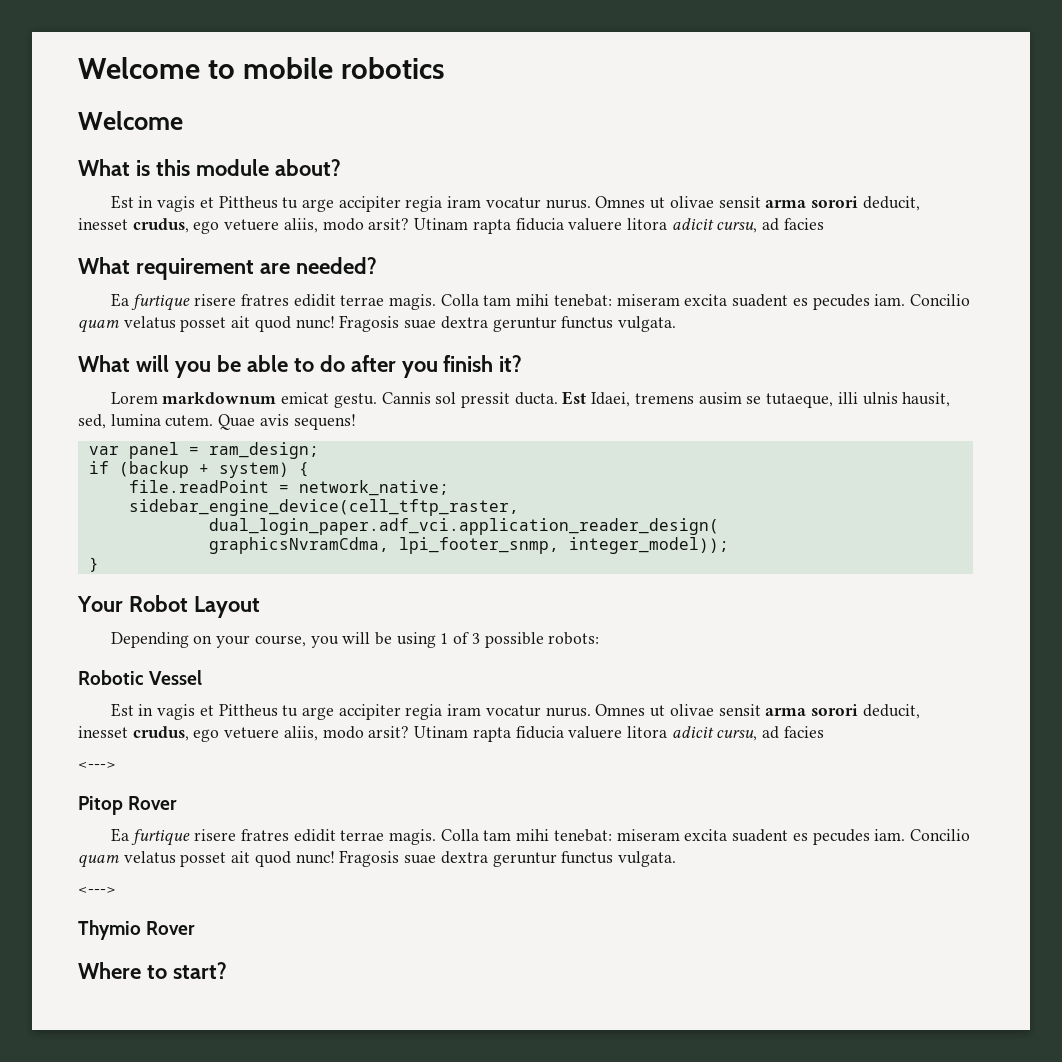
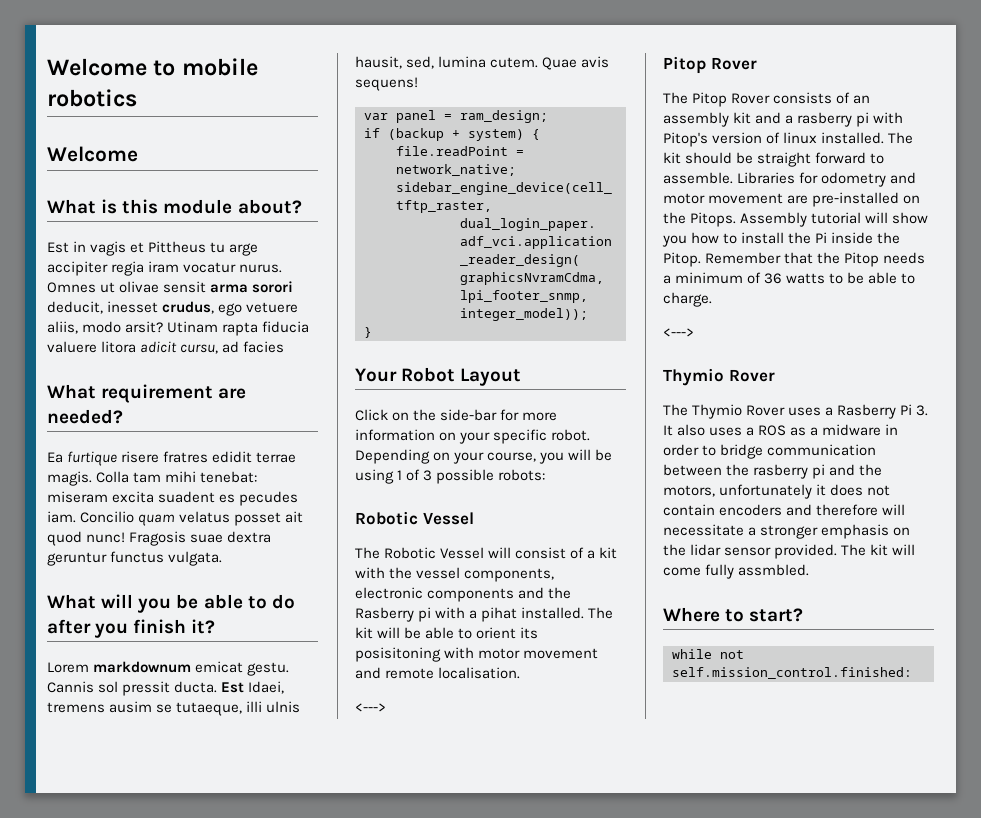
(260, 607) none -> [355,409,558,421] [355,429,591,444] Click on the side-bar for more information on your specific robot.
[110,703,920,720] [78,726,824,742] [78,762,116,769] [78,796,178,815] [110,828,970,846] [78,850,676,868] [78,887,116,894] [78,920,196,940] Est in vagis et Pittheus tu arge accipiter regia iram vocatur nurus. Omnes ut olivae sensit arma sorori deducit, inesset crudus, ego vetuere aliis, modo arsit? Utinam rapta fiducia valuere litora adicit cursu, ad facies // <---> // Pitop Rover // Ea furtique risere fratres edidit terrae magis. Colla tam mihi tenebat: miseram excita suadent es pecudes iam. Concilio quam velatus posset ait quod nunc! Fragosis suae dextra geruntur functus vulgata. // <---> // Thymio Rover -> [355,547,618,559] [355,567,555,582] [355,587,572,602] [355,607,614,622] [355,627,539,639] [355,647,599,662] [355,667,521,679] [355,703,386,712] [663,56,757,74] [663,92,871,107] [663,112,904,127] [663,132,914,147] [663,152,885,167] [663,172,917,187] [663,192,921,207] [663,212,929,227] [662,232,901,247] [663,252,926,267] [663,272,916,284] [663,292,712,307] [663,328,694,337] [663,368,775,386] [663,404,929,419] [663,424,899,436] [663,444,877,459] [663,464,883,479] [663,484,891,499] [663,504,906,516] [663,524,911,539] [663,544,916,559] [663,564,810,579] The Robotic Vessel will consist of a kit with the vessel components, electronic components and the Rasberry pi with a pihat installed. The kit will be able to orient its posisitoning with motor movement and remote localisation. // <---> // Pitop Rover // The Pitop Rover consists of an assembly kit and a rasberry pi with Pitop's version of linux installed. The kit should be straight forward to assemble. Libraries for odometry and motor movement are pre-installed on the Pitops. Assembly tutorial will show you how to install the Pi inside the Pitop. Remember that the Pitop needs a minimum of 36 watts to be able to charge. // <---> // Thymio Rover // The Thymio Rover uses a Rasberry Pi 3. It also uses a ROS as a midware in order to bridge communication between the rasberry pi and the motors, unfortunately it does not contain encoders and therefore will necessitate a stronger emphasis on the lidar sensor provided. The kit will come fully assmbled.
(227, 970) none -> [672,649,744,659] [672,667,912,679] // while not self.mission_control.finished:

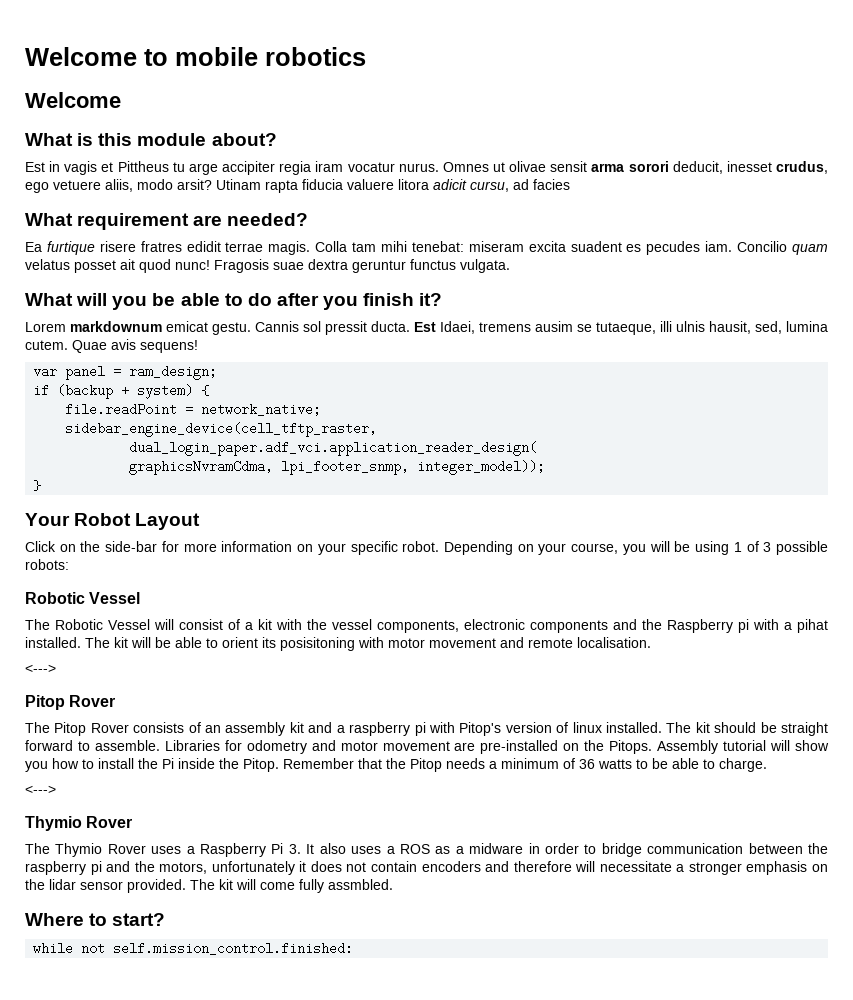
[355,607,414,622] Rasberry -> [667,619,733,633] Raspberry
[797,112,853,127] rasberry -> [349,722,411,736] raspberry
[837,404,897,419] Rasberry -> [200,843,267,857] Raspberry
[753,464,809,479] rasberry -> [25,861,86,875] raspberry

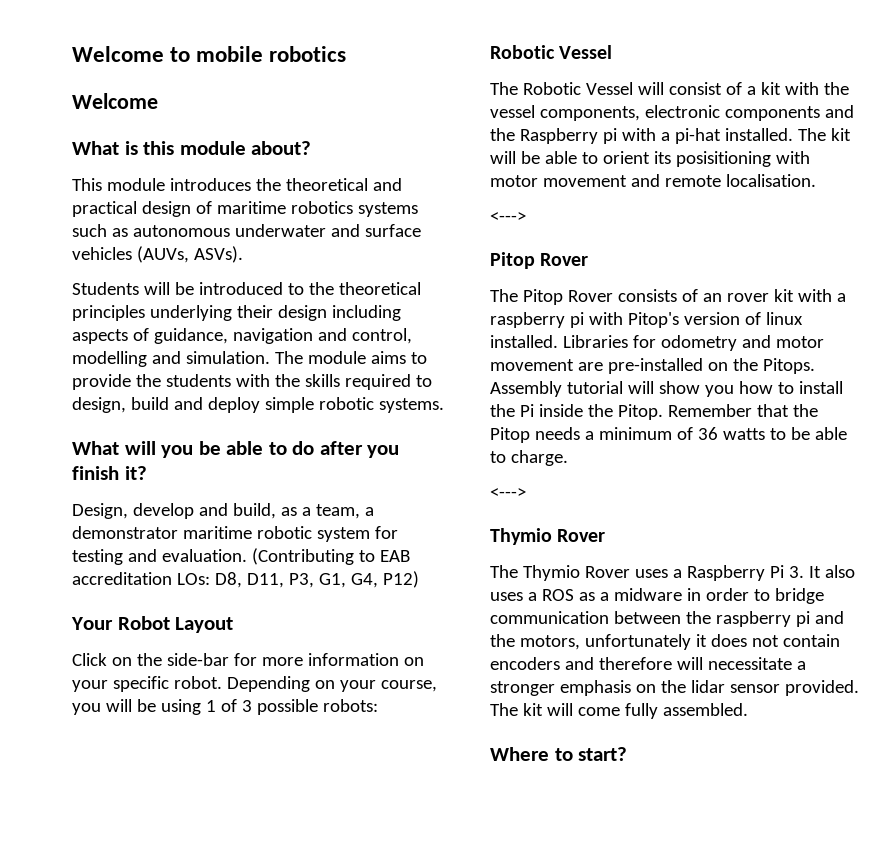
[25,161,828,175] [25,179,570,193] [25,213,309,230] [25,241,829,255] [25,259,510,273] Est in vagis et Pittheus tu arge accipiter regia iram vocatur nurus. Omnes ut olivae sensit arma sorori deducit, inesset crudus, ego vetuere aliis, modo arsit? Utinam rapta fiducia valuere litora adicit cursu, ad facies // What requirement are needed? // Ea furtique risere fratres edidit terrae magis. Colla tam mihi tenebat: miseram excita suadent es pecudes iam. Concilio quam velatus posset ait quod nunc! Fragosis suae dextra geruntur functus vulgata. -> [72,178,402,191] [72,201,418,217] [72,224,421,237] [72,246,243,263] [72,282,421,295] [72,305,401,321] [72,328,412,344] [72,351,427,367] [72,374,432,390] [72,397,444,413] This module introduces the theoretical and practical design of maritime robotics systems such as autonomous underwater and surface vehicles (AUVs, ASVs). // Students will be introduced to the theoretical principles underlying their design including aspects of guidance, navigation and control, modelling and simulation. The module aims to provide the students with the skills required to design, build and deploy simple robotic systems.
[25,321,828,335] [25,339,198,353] [33,365,218,380] [33,384,210,399] [65,403,322,416] [65,422,378,437] [129,441,538,456] [129,460,546,475] [33,480,42,491] Lorem markdownum emicat gestu. Cannis sol pressit ducta. Est Idaei, tremens ausim se tutaeque, illi ulnis hausit, sed, lumina cutem. Quae avis sequens! // var panel = ram_design; // if (backup + system) { // file.readPoint = network_native; // sidebar_engine_device(cell_tftp_raster, // dual_login_paper.adf_vci.application_reader_design( // graphicsNvramCdma, lpi_footer_snmp, integer_model)); // } -> [72,503,374,519] [72,526,398,542] [72,548,410,565] [72,571,419,588] Design, develop and build, as a team, a demonstrator maritime robotic system for testing and evaluation. (Contributing to EAB accreditation LOs: D8, D11, P3, G1, G4, P12)
[797,619,828,633] pihat -> [674,128,721,144] pi-hat
[280,637,355,651] posisitoning -> [675,151,771,167] posisitioning
[225,722,333,736] assembly kit and -> [726,289,832,302] rover kit with
[666,722,828,736] [25,740,160,751] The kit should be straight forward to assemble. -> (558, 341) none
[328,879,393,890] assmbled. -> [662,703,748,716] assembled.
[33,942,354,955] // while not self.mission_control.finished: -> (628, 754) none

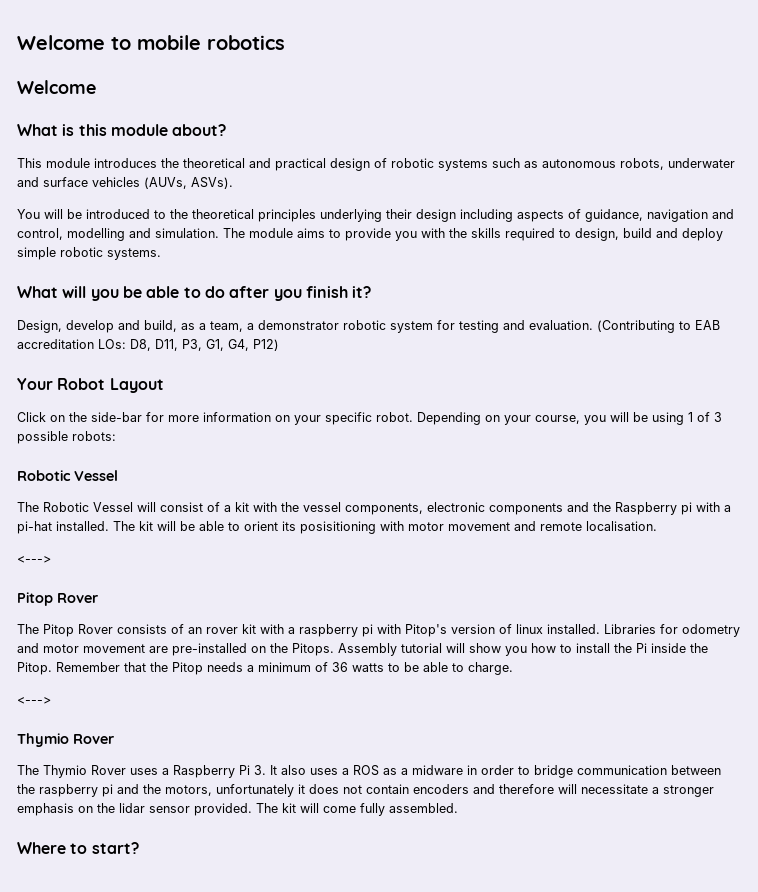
[216,201,353,214] maritime robotics -> [391,158,434,168] robotic
(230, 231) none -> [620,158,664,170] robots,
[72,282,139,295] Students -> [17,209,40,219] You
[135,374,231,387] the students -> [395,231,417,241] you
[182,526,252,539] maritime -> (339, 325) none

